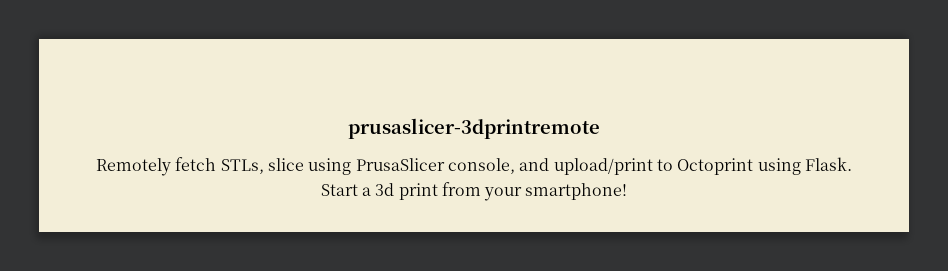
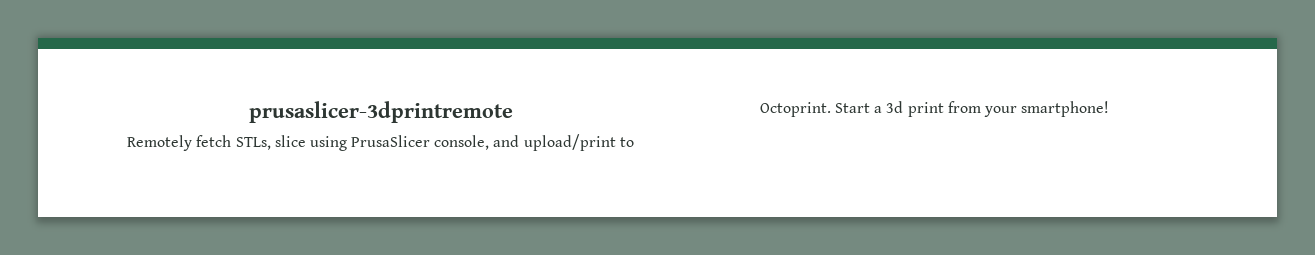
[677,157,852,175] Octoprint using Flask. -> [759,102,831,117] Octoprint.

